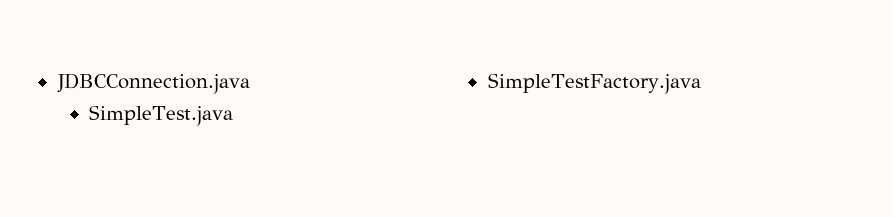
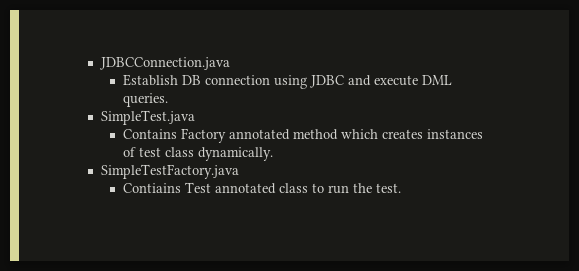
[89,105,234,126] [487,73,701,94] SimpleTest.java // SimpleTestFactory.java -> [123,74,453,89] [123,93,169,107] [100,110,195,125] [123,128,484,143] [123,147,274,161] [100,164,239,179] [123,182,402,194] Establish DB connection using JDBC and execute DML queries. // SimpleTest.java // Contains Factory annotated method which creates instances of test class dynamically. // SimpleTestFactory.java // Contiains Test annotated class to run the test.

